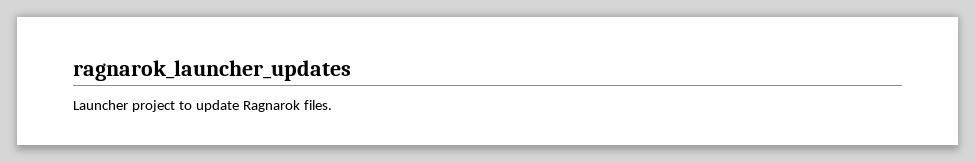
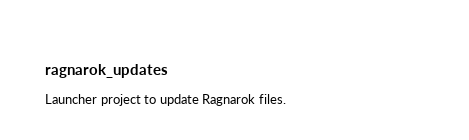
[73,60,351,81] ragnarok_launcher_updates -> [45,64,168,78] ragnarok_updates

